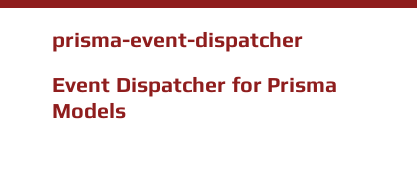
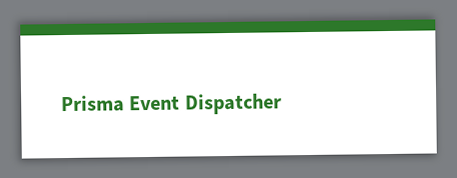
[52,31,303,52] prisma-event-dispatcher // -> [61,95,125,113] Prisma
[231,76,338,93] [52,102,126,119] for Prisma Models -> (282, 104) none

